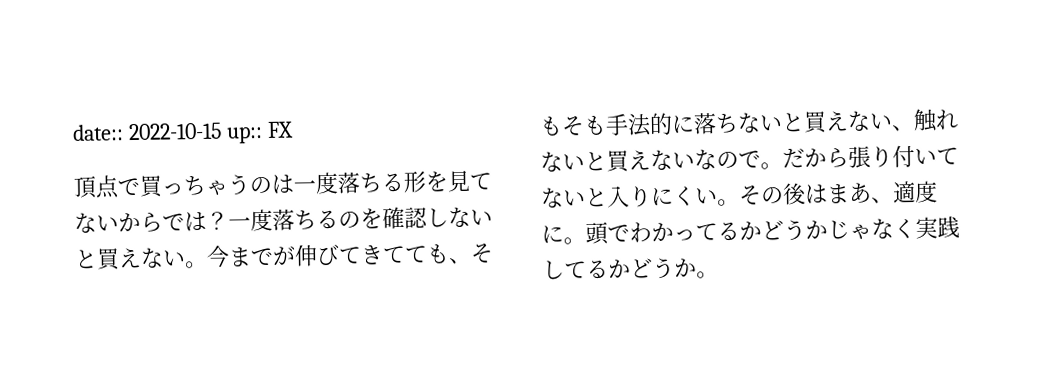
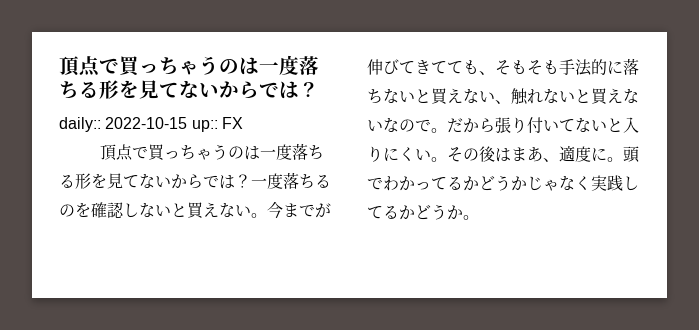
[72,124,124,141] date:: -> [59,55,319,77] [59,80,319,99] [59,117,101,132] 頂点で買っちゃうのは一度落ちる形を見てないからでは？ // daily::

